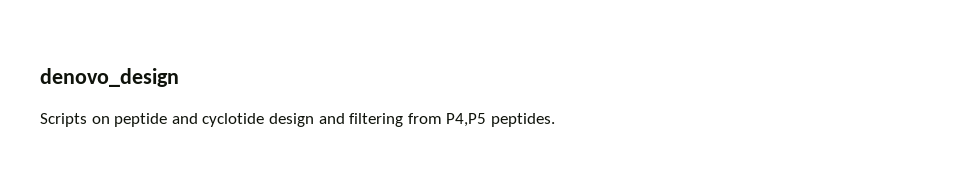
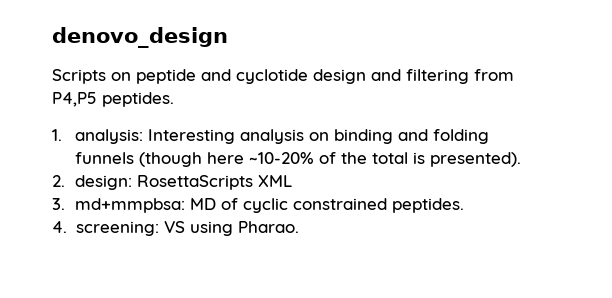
(555, 120) none -> [52,129,490,144] [75,152,522,167] [52,175,293,190] [52,198,465,213] [52,221,299,236] // 1. analysis: Interesting analysis on binding and folding funnels (though here ~10-20% of the total is presented). // 2. design: RosettaScripts XML // 3. md+mmpbsa: MD of cyclic constrained peptides. // 4. screening: VS using Pharao.

